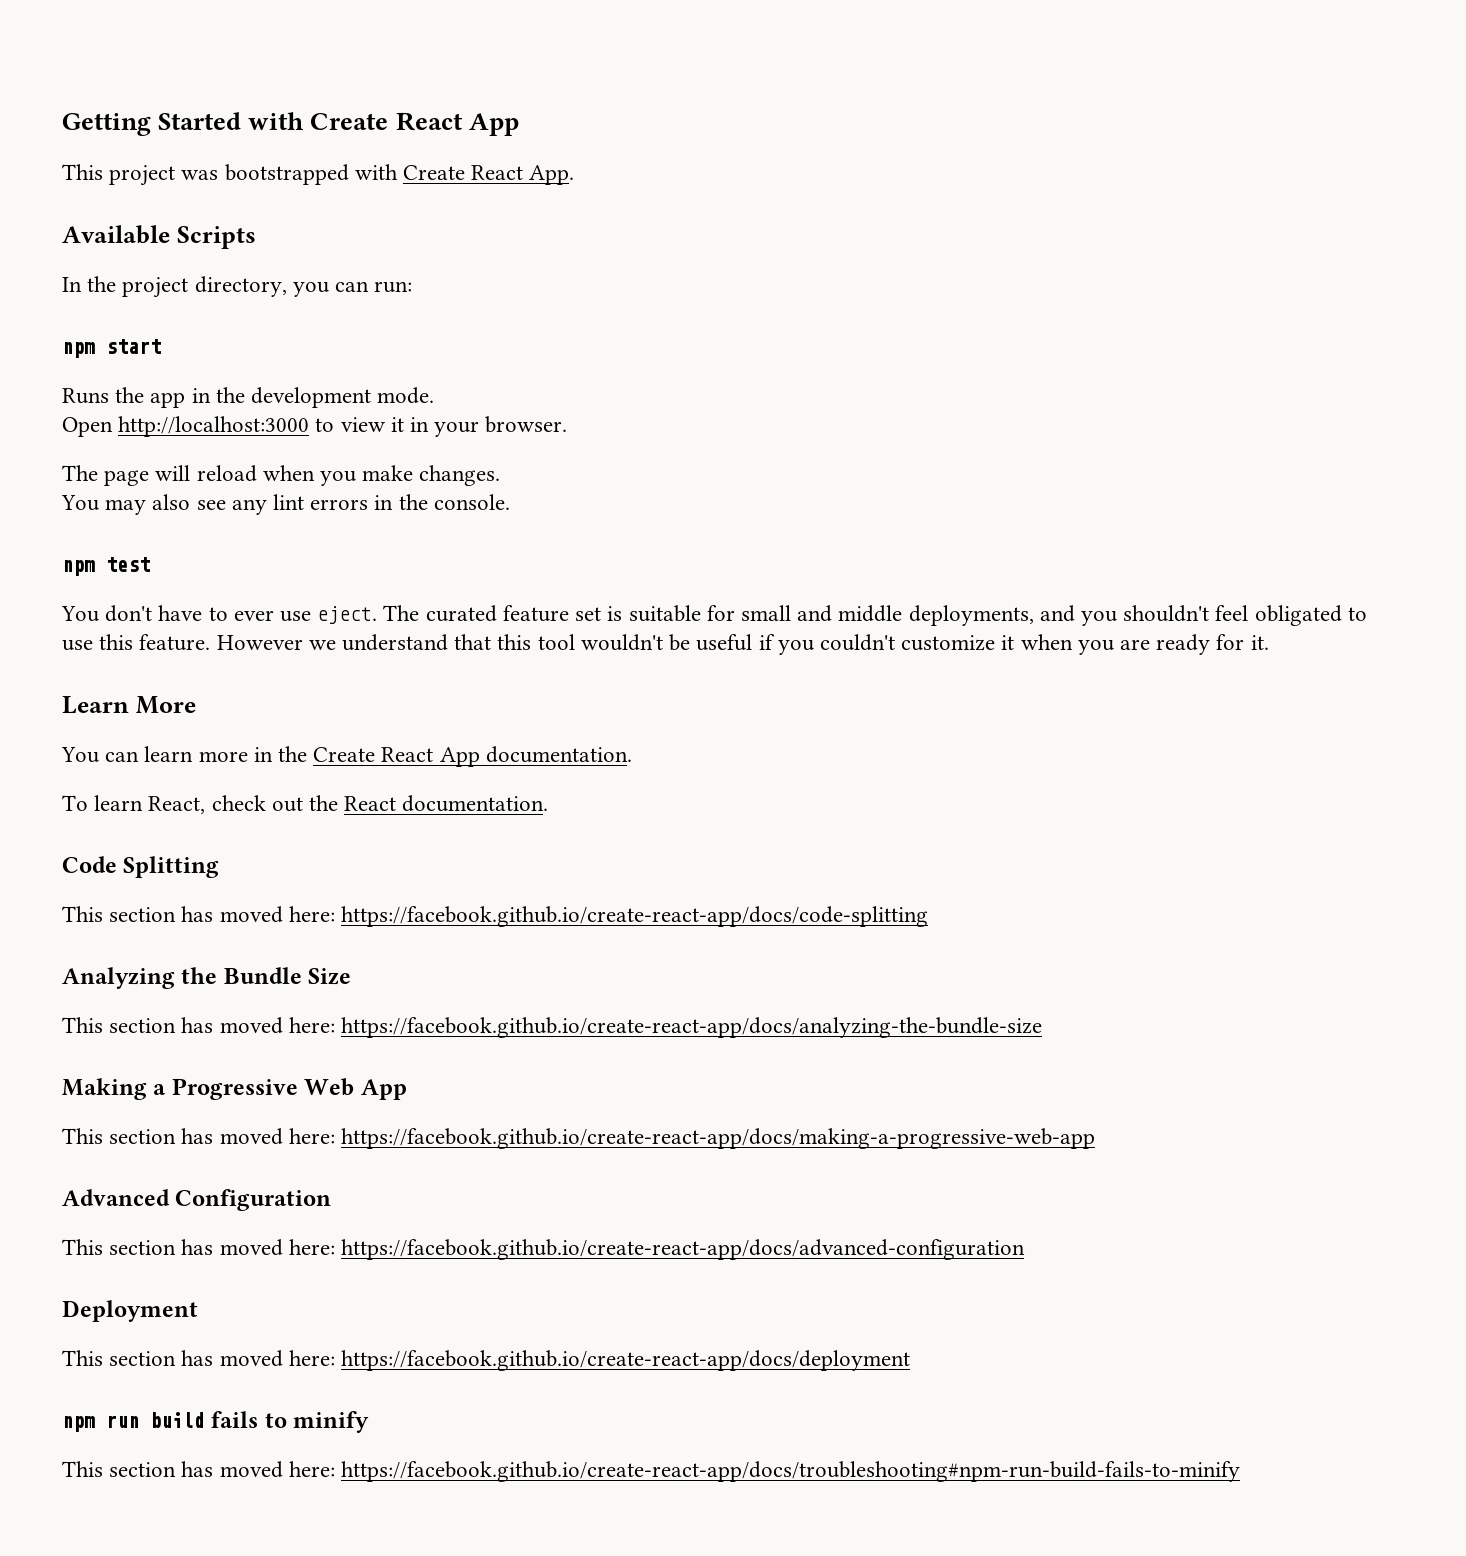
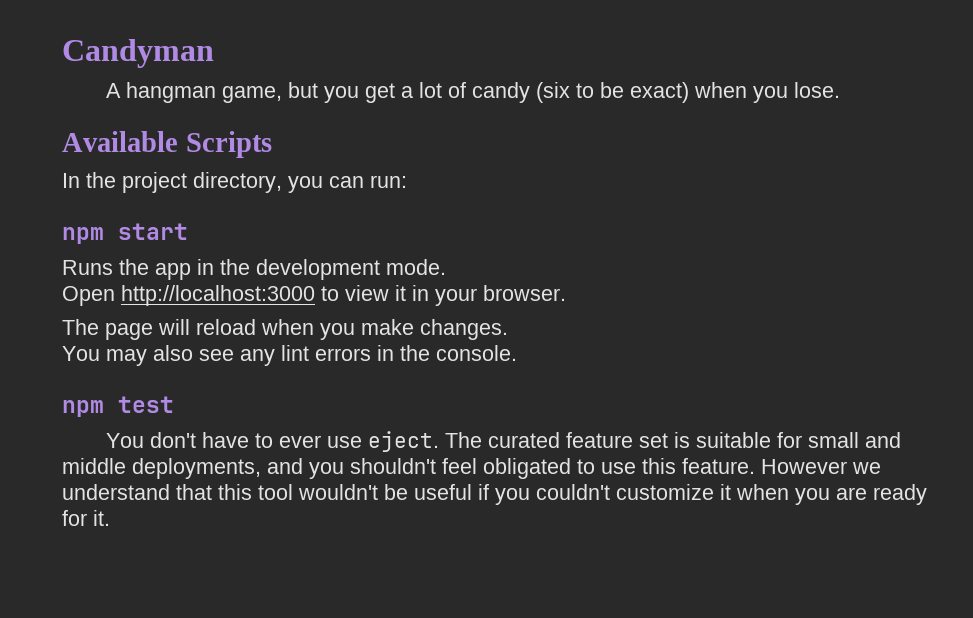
[62,112,519,136] [62,164,575,186] Getting Started with Create React App // This project was bootstrapped with Create React App. -> [62,39,214,68] [105,82,840,103] Candyman // A hangman game, but you get a lot of candy (six to be exact) when you lose.
[62,696,196,714] [61,746,632,767] [62,795,549,814] [62,856,220,878] [62,906,929,927] [62,967,352,989] [62,1017,1043,1038] [62,1078,407,1100] [62,1128,1096,1149] [62,1189,332,1211] [62,1239,1026,1260] [62,1300,198,1322] [62,1350,911,1371] [62,1411,370,1433] [62,1461,1241,1482] // Learn More // You can learn more in the Create React App documentation. // To learn React, check out the React documentation. // Code Splitting // This section has moved here: https://facebook.github.io/create-react-app/docs/code-splitting // Analyzing the Bundle Size // This section has moved here: https://facebook.github.io/create-react-app/docs/analyzing-the-bundle-size // Making a Progressive Web App // This section has moved here: https://facebook.github.io/create-react-app/docs/making-a-progressive-web-app // Advanced Configuration // This section has moved here: https://facebook.github.io/create-react-app/docs/advanced-configuration // Deployment // This section has moved here: https://facebook.github.io/create-react-app/docs/deployment // npm run build fails to minify // This section has moved here: https://facebook.github.io/create-react-app/docs/troubleshooting#npm-run-build-fails-to-minify -> (110, 518) none

